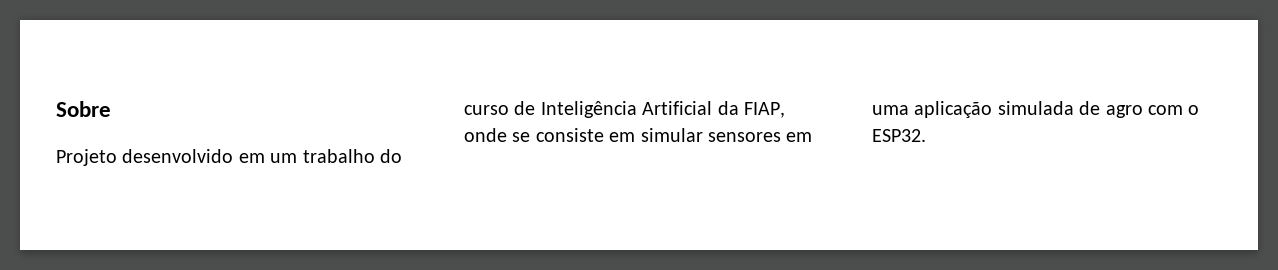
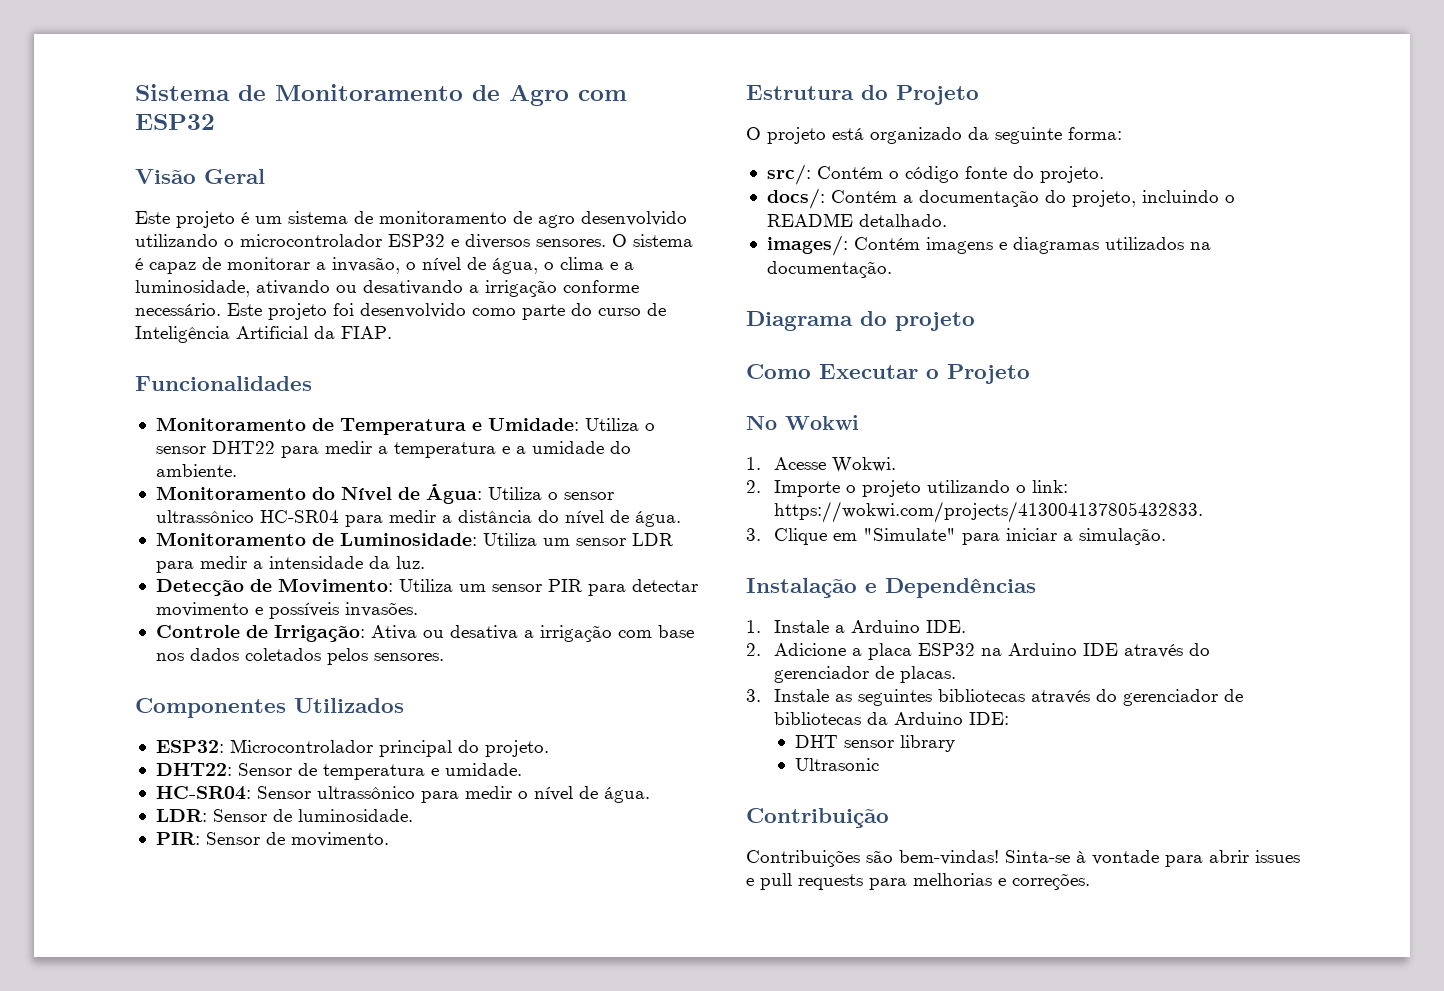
[56,101,111,117] [56,149,375,166] Sobre // Projeto desenvolvido em um trabalho -> [135,84,627,106] [135,114,215,130] [135,169,265,184] [135,211,687,228] [135,234,693,249] [135,257,634,274] [135,280,639,297] [135,303,565,320] Sistema de Monitoramento de Agro com ESP32 // Visão Geral // Este projeto é um sistema de monitoramento de agro desenvolvido utilizando o microcontrolador ESP32 e diversos sensores. O sistema é capaz de monitorar a invasão, o nível de água, o clima e a luminosidade, ativando ou desativando a irrigação conforme necessário. Este projeto foi desenvolvido como parte
[744,102,785,118] [464,128,813,142] [872,101,1200,118] [872,129,926,142] FIAP, onde se consiste em simular sensores em uma aplicação simulada de agro com o ESP32. -> [341,326,392,339] [135,376,312,391] [155,417,655,435] [155,441,631,458] [155,464,237,477] [155,484,614,504] [155,510,681,527] [155,532,673,546] [155,556,425,573] [155,578,698,596] [155,602,418,619] [155,625,694,642] [155,648,444,665] [135,698,404,718] [155,739,549,757] [155,763,522,780] [155,786,650,803] [155,809,413,822] [155,832,389,847] [746,85,979,105] [746,127,1122,144] [766,164,1104,185] [766,188,1235,209] [766,213,947,227] [766,235,1211,256] [766,261,892,278] [746,311,975,331] [746,364,1030,384] [746,415,859,430] [746,457,897,473] [746,480,1069,497] [774,501,1204,523] [746,528,1167,545] [746,578,1036,598] [746,620,967,633] [746,643,1211,660] [774,666,957,683] [746,689,1244,706] [774,712,1010,725] [795,735,956,752] [795,758,880,771] [746,808,889,828] [746,850,1300,867] [746,873,1090,890] FIAP. // Funcionalidades // Monitoramento de Temperatura e Umidade: Utiliza o sensor DHT22 para medir a temperatura e a umidade do ambiente. // Monitoramento do Nível de Água: Utiliza o sensor ultrassônico HC-SR04 para medir a distância do nível de água. // Monitoramento de Luminosidade: Utiliza um sensor LDR para medir a intensidade da luz. // Detecção de Movimento: Utiliza um sensor PIR para detectar movimento e possíveis invasões. // Controle de Irrigação: Ativa ou desativa a irrigação com base nos dados coletados pelos sensores. // Componentes Utilizados // ESP32: Microcontrolador principal do projeto. // DHT22: Sensor de temperatura e umidade. // HC-SR04: Sensor ultrassônico para medir o nível de água. // LDR: Sensor de luminosidade. // PIR: Sensor de movimento. // Estrutura do Projeto // O projeto está organizado da seguinte forma: // src/: Contém o código fonte do projeto. // docs/: Contém a documentação do projeto, incluindo o README detalhado. // images/: Contém imagens e diagramas utilizados na documentação. // Diagrama do projeto // Como Executar o Projeto // No Wokwi // 1. Acesse Wokwi. // 2. Importe o projeto utilizando o link: https://wokwi.com/projects/413004137805432833. // 3. Clique em "Simulate" para iniciar a simulação. // Instalação e Dependências // 1. Instale a Arduino IDE. // 2. Adicione a placa ESP32 na Arduino IDE através do gerenciador de placas. // 3. Instale as seguintes bibliotecas através do gerenciador de bibliotecas da Arduino IDE: // DHT sensor library // Ultrasonic // Contribuição // Contribuições são bem-vindas! Sinta-se à vontade para abrir issues e pull requests para melhorias e correções.

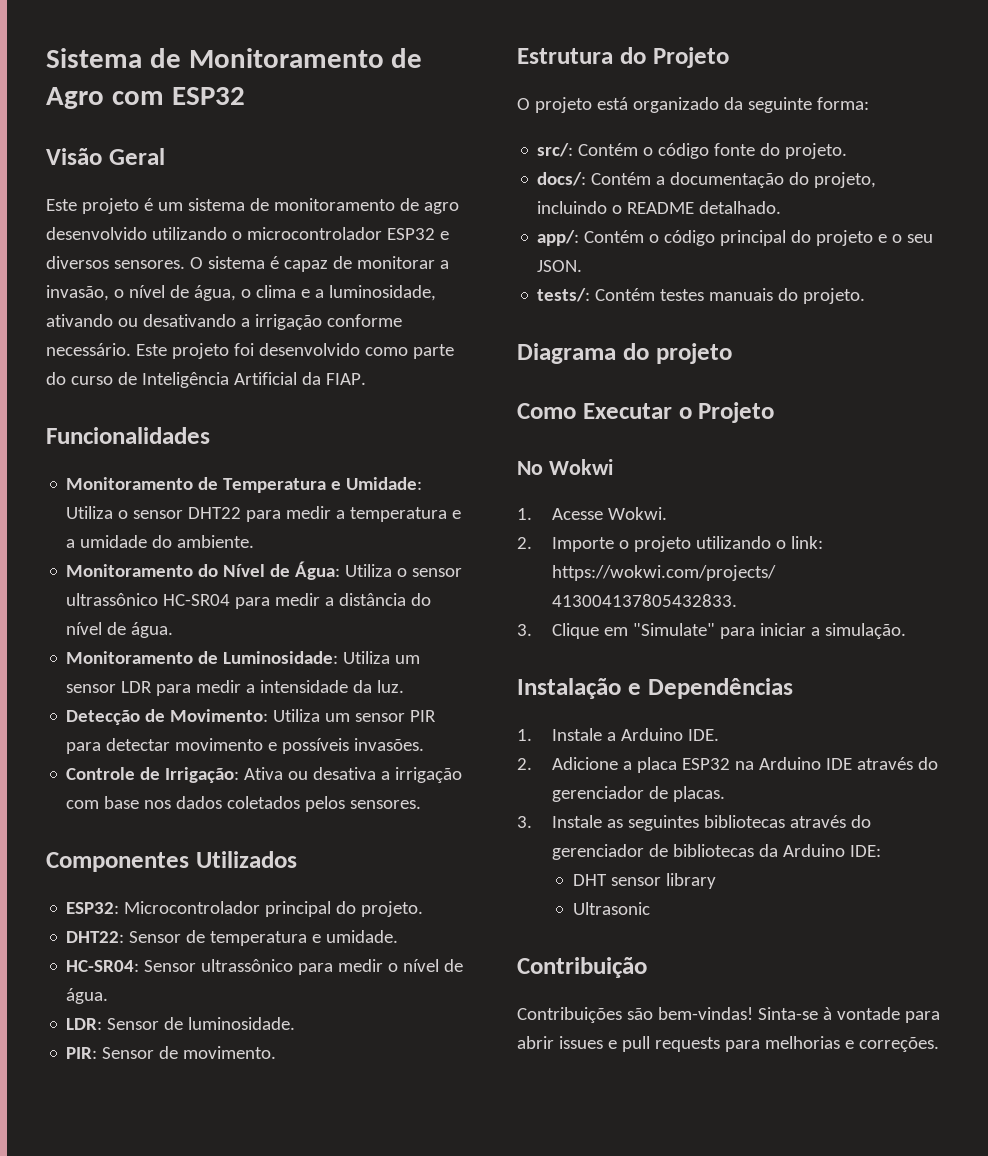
[766,235,1211,256] [766,261,892,278] images/: Contém imagens e diagramas utilizados na documentação. -> [537,230,934,246] [537,260,583,272] [537,288,866,304] app/: Contém o código principal do projeto e o seu JSON. // tests/: Contém testes manuais do projeto.

